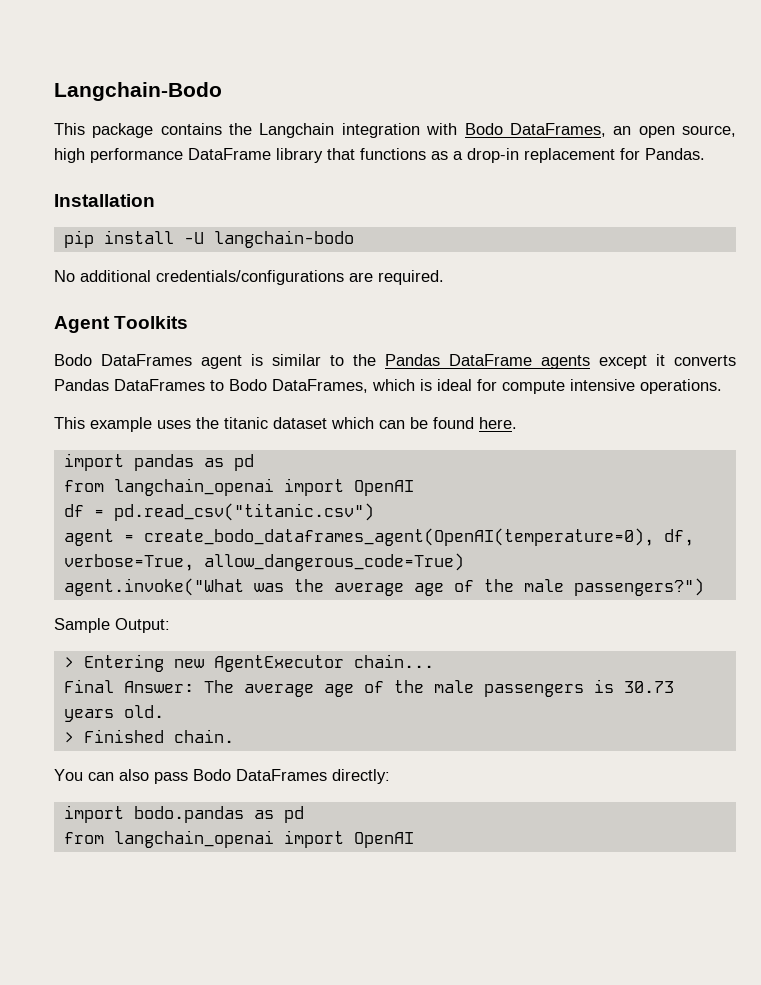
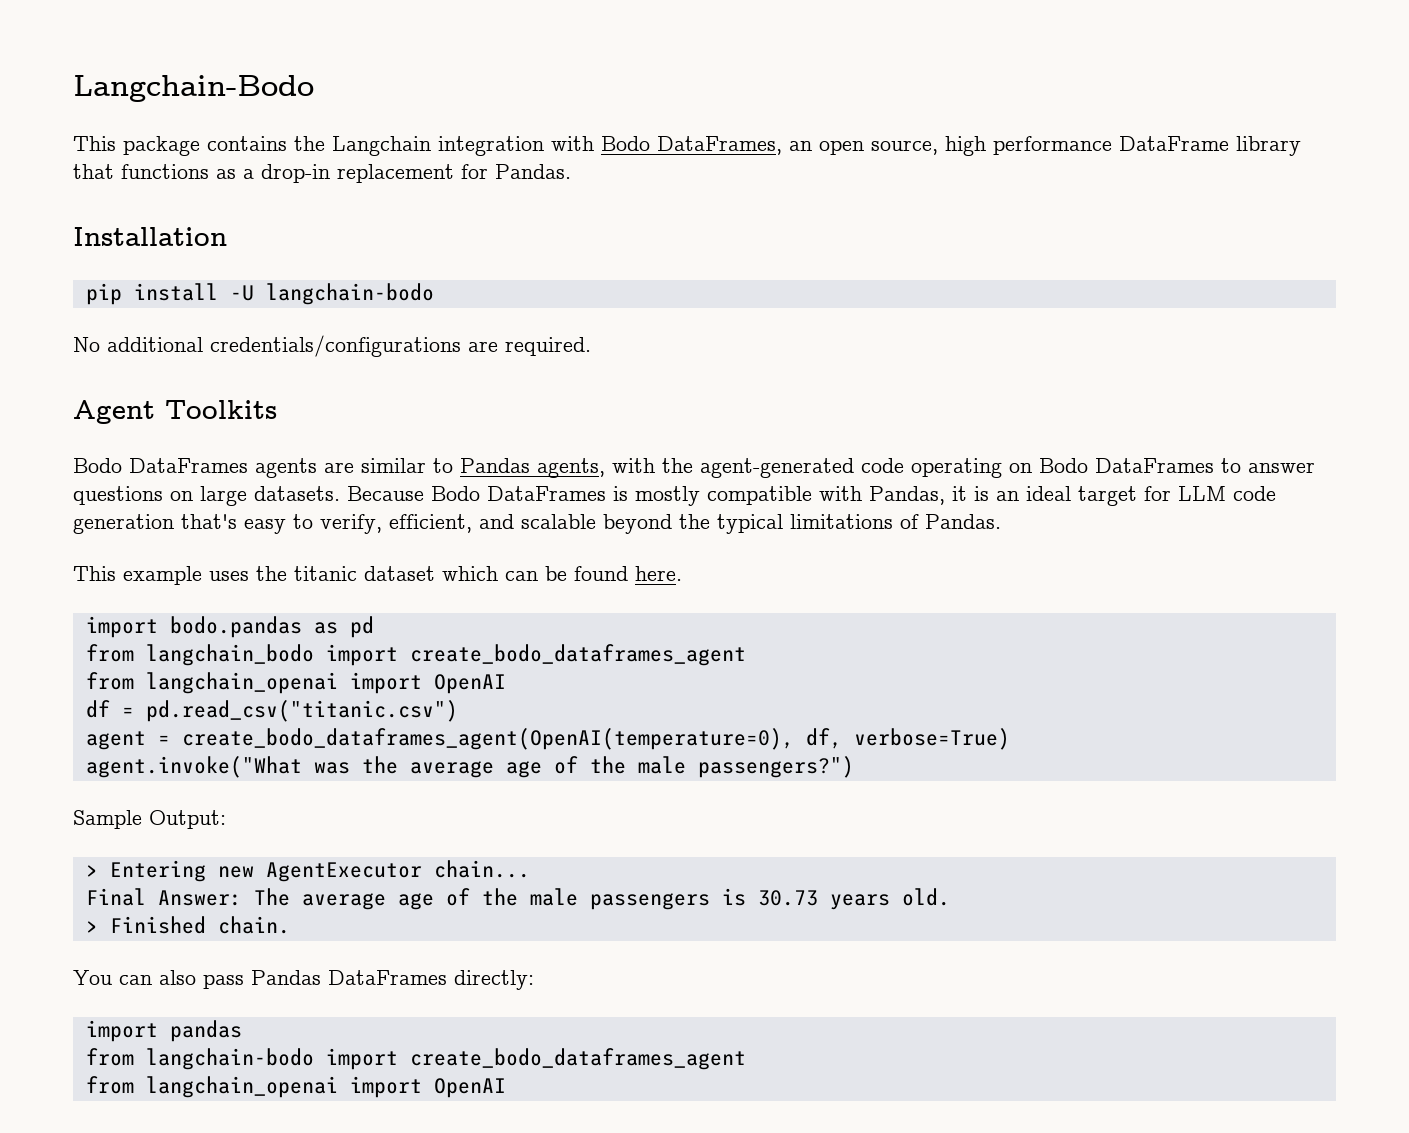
[201,354,736,369] [54,379,722,394] agent is similar to the Pandas DataFrame agents except it converts Pandas DataFrames to Bodo DataFrames, which is ideal for compute intensive operations. -> [255,458,1315,478] [73,486,1276,506] [73,514,1001,534] agents are similar to Pandas agents, with the agent-generated code operating on Bodo DataFrames to answer questions on large datasets. Because Bodo DataFrames is mostly compatible with Pandas, it is an ideal target for LLM code generation that's easy to verify, efficient, and scalable beyond the typical limitations of Pandas.
[133,454,254,471] pandas as pd -> [169,616,374,638] [85,644,746,666] bodo.pandas as pd // from langchain_bodo import create_bodo_dataframes_agent
[63,553,464,571] verbose=True, allow_dangerous_code=True) -> [853,728,1010,750] verbose=True)
[193,769,231,781] Bodo -> [251,970,321,985] Pandas
[133,806,304,823] bodo.pandas as pd -> [169,1020,242,1042] [85,1048,746,1070] pandas // from langchain-bodo import create_bodo_dataframes_agent

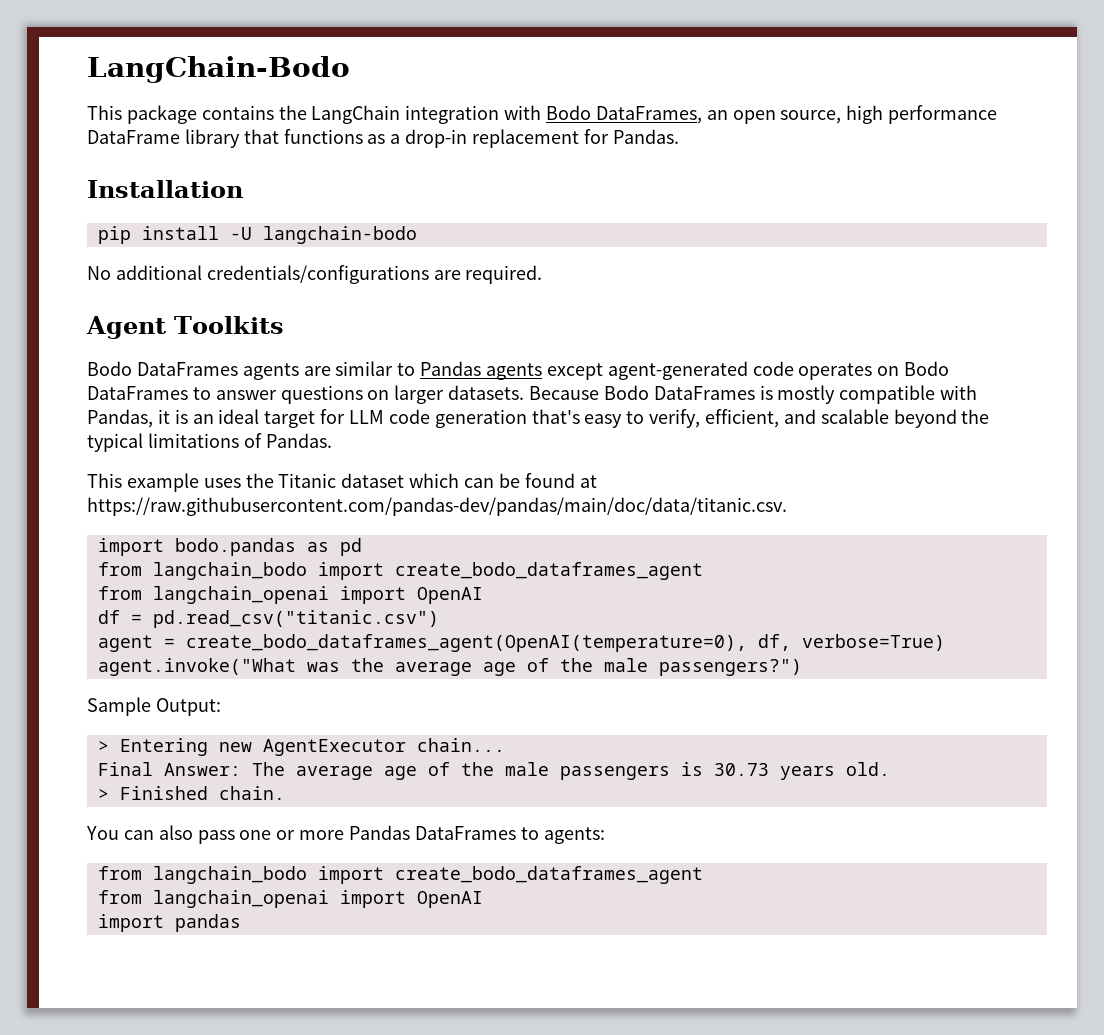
[73,75,314,102] Langchain-Bodo -> [87,56,350,83] LangChain-Bodo
[332,136,431,156] Langchain -> [311,105,401,124] LangChain
[537,458,693,478] agents, with the -> [486,363,603,380] agents except
[911,458,1002,478] operating -> [798,363,873,380] operates
[200,486,247,506] large -> [394,385,445,404] larger
[294,566,357,581] titanic -> [278,473,337,488] Titanic
[635,566,682,581] here. -> [579,475,597,488] [87,497,787,516] at https://raw.githubusercontent.com/pandas-dev/pandas/main/doc/data/titanic.csv.
[251,970,534,990] [85,1020,242,1042] [85,1048,746,1070] [85,1076,506,1098] Pandas DataFrames directly: // import pandas // from langchain-bodo import create_bodo_dataframes_agent // from langchain_openai import OpenAI -> [239,825,605,844] [97,866,703,884] [97,890,483,908] [97,914,241,932] one or more Pandas DataFrames to agents: // from langchain_bodo import create_bodo_dataframes_agent // from langchain_openai import OpenAI // import pandas

